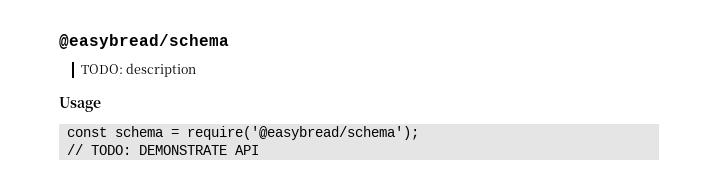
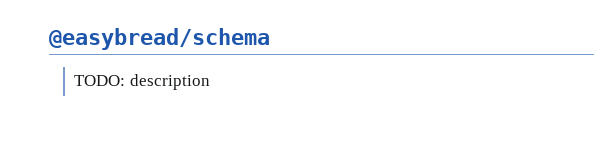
[59,97,101,112] [66,126,419,140] [66,144,259,155] // Usage // const schema = require('@easybread/schema'); // // TODO: DEMONSTRATE API -> (211, 82) none

